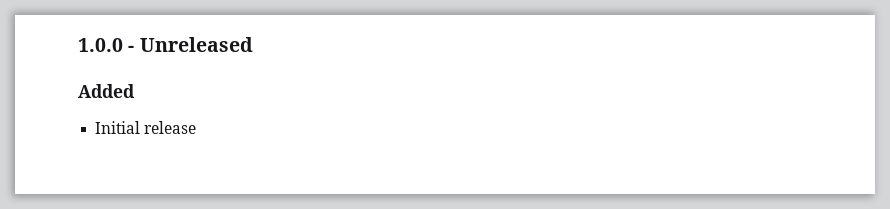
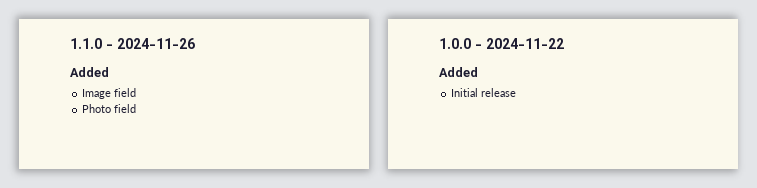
(78, 45) none -> [70,38,195,49] [70,67,109,77] [82,88,137,99] [82,104,137,113] 1.1.0 - 2024-11-26 // Added // Image field // Photo field //
[139,37,253,52] Unreleased -> [486,38,564,49] 2024-11-22

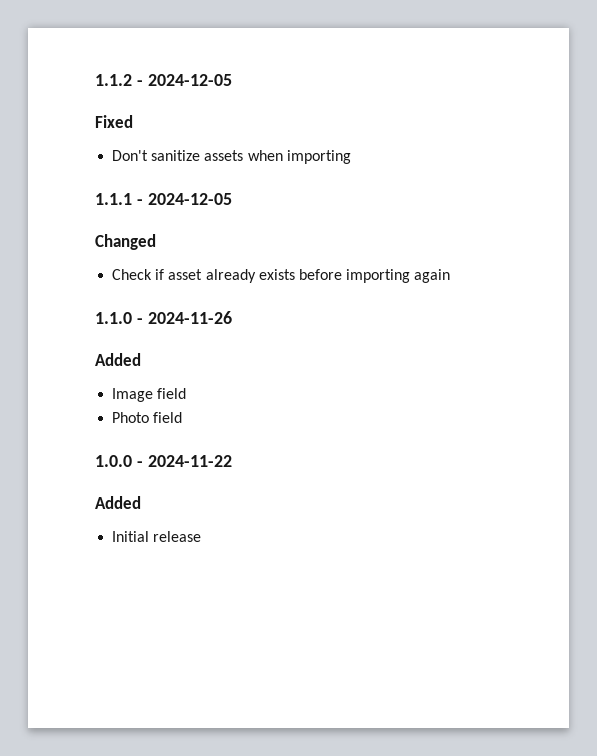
(70, 43) none -> [95,74,232,86] [95,115,133,128] [112,150,351,164] [95,193,232,205] [95,234,156,250] [112,269,451,283] 1.1.2 - 2024-12-05 // Fixed // Don't sanitize assets when importing // 1.1.1 - 2024-12-05 // Changed // Check if asset already exists before importing again //

